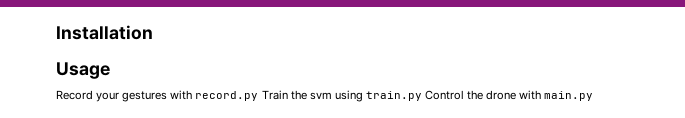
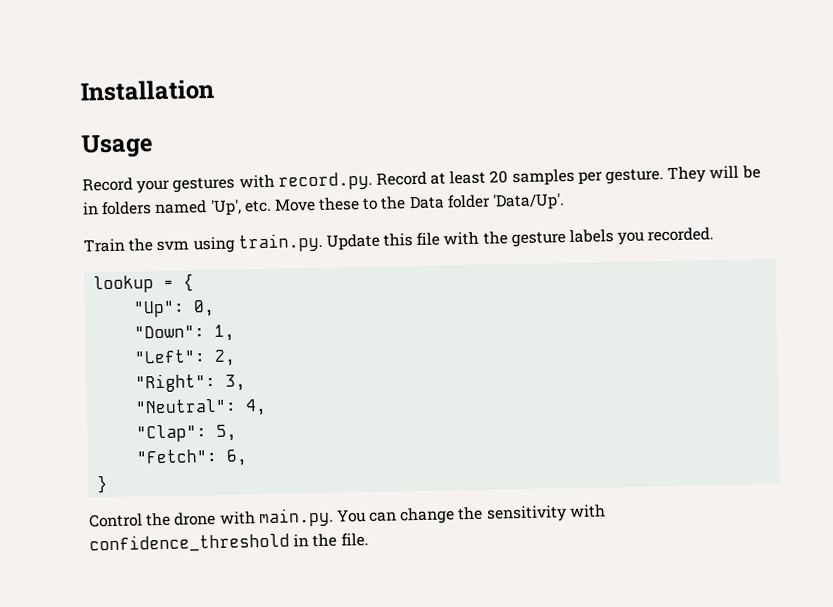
[195,90,594,102] record.py Train the svm using train.py Control the drone with main.py -> [277,165,761,191] [82,193,566,217] [83,227,715,254] [93,273,195,294] [133,299,216,318] [134,324,236,341] [134,349,237,366] [135,372,247,393] [135,398,268,416] [136,424,238,443] [136,448,249,466] [97,475,109,494] [89,504,606,528] [89,532,369,554] record.py. Record at least 20 samples per gesture. They will be in folders named 'Up', etc. Move these to the Data folder 'Data/Up'. // Train the svm using train.py. Update this file with the gesture labels you recorded. // lookup = { // "Up": 0, // "Down": 1, // "Left": 2, // "Right": 3, // "Neutral": 4, // "Clap": 5, // "Fetch": 6, // } // Control the drone with main.py. You can change the sensitivity with confidence_threshold in the file.

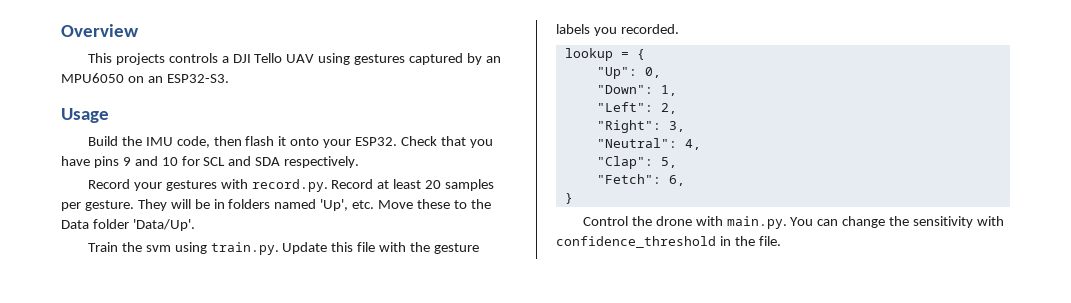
[80,78,214,102] [81,133,154,159] Installation // Usage -> [61,24,139,37] [87,53,501,65] [61,73,229,83] [61,108,109,123] [87,136,493,148] [61,156,360,168] Overview // This projects controls a DJI Tello UAV using gestures captured by an MPU6050 on an ESP32-S3. // Usage // Build the IMU code, then flash it onto your ESP32. Check that you have pins 9 and 10 for SCL and SDA respectively.

